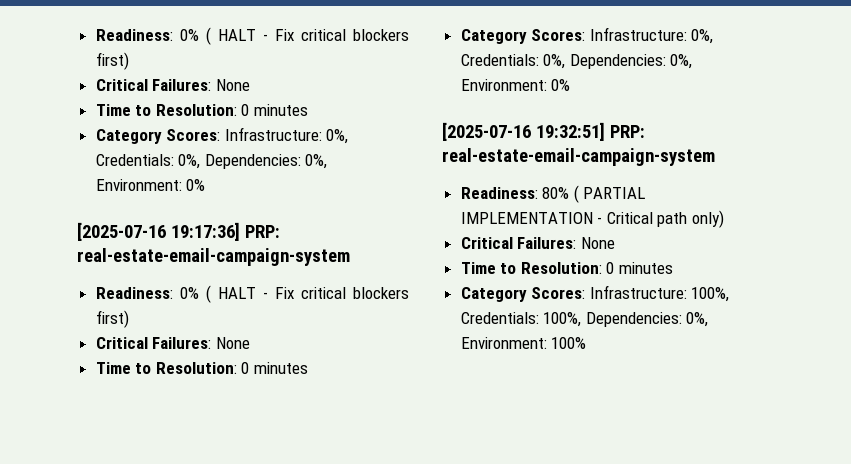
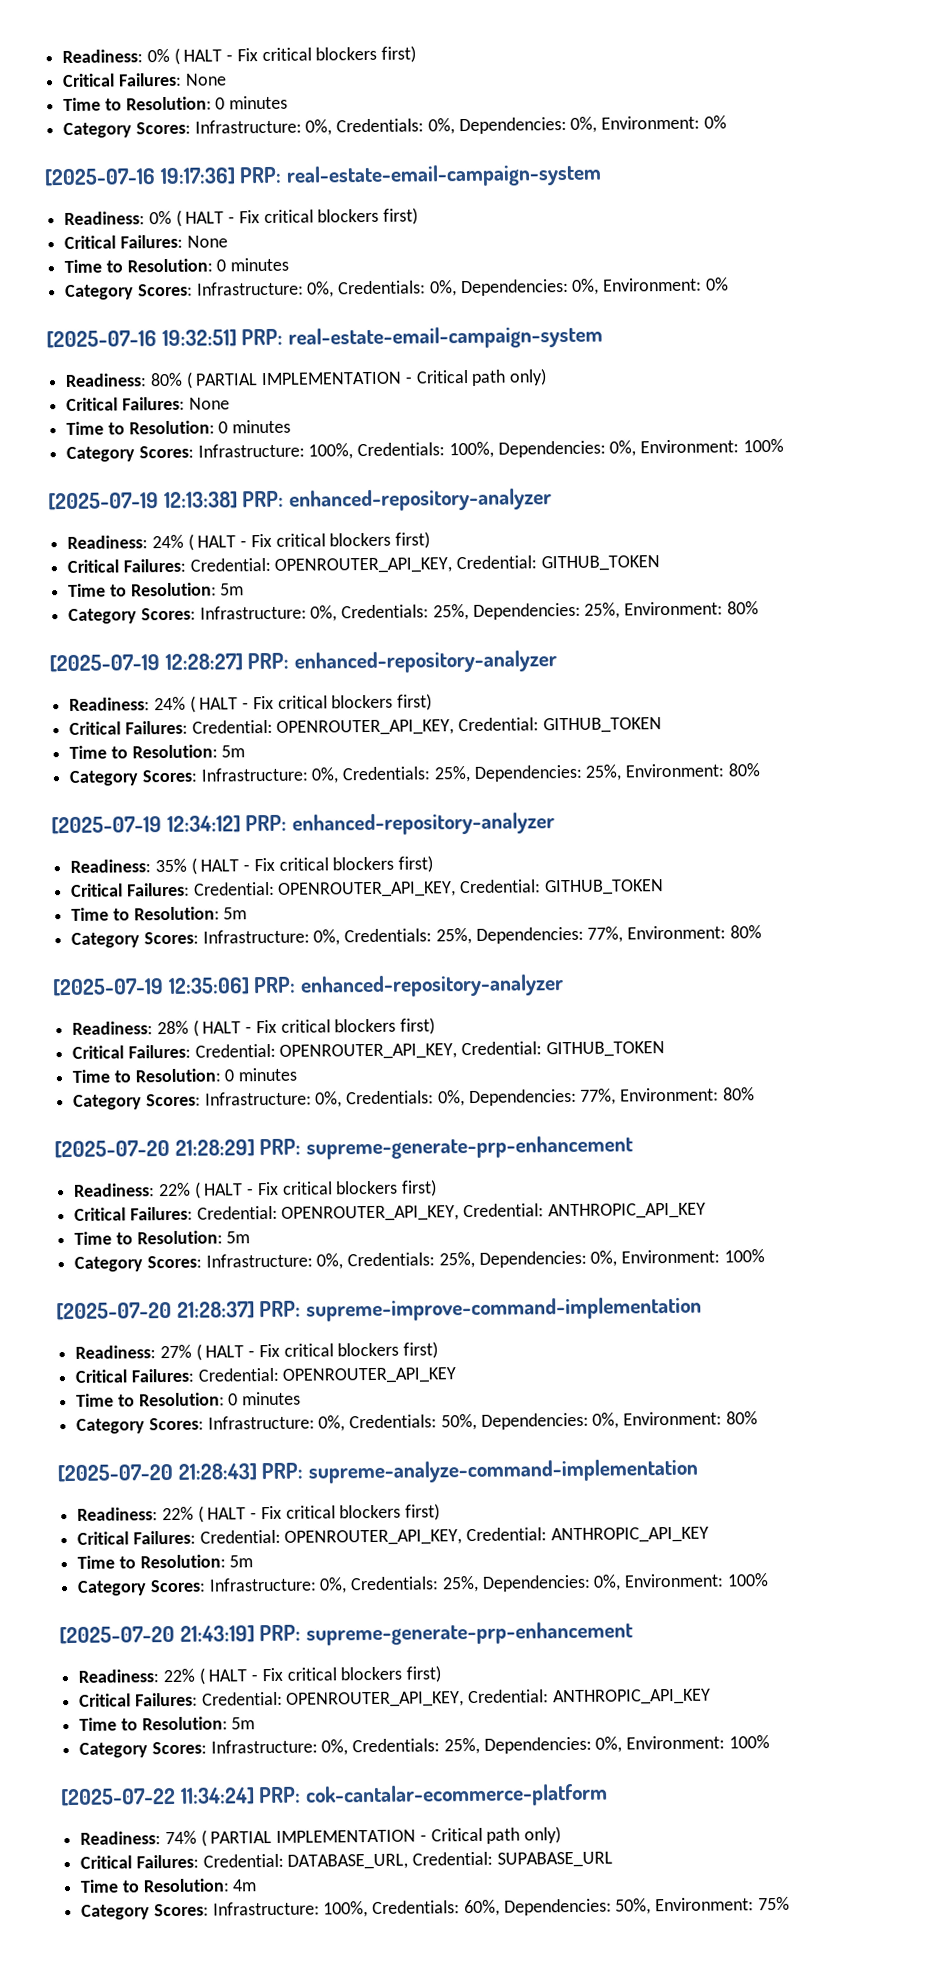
(587, 343) none -> [48,488,552,512] [67,531,431,551] [67,555,660,574] [68,582,245,597] [68,601,759,624] [49,650,557,674] [69,693,433,713] [69,717,662,736] [69,744,246,759] [69,763,760,786] [51,812,555,836] [70,855,434,875] [70,879,664,898] [71,906,248,921] [71,925,762,948] [52,974,564,998] [72,1017,436,1037] [72,1041,665,1060] [72,1067,298,1083] [73,1087,755,1110] [54,1135,633,1160] [73,1179,438,1199] [74,1202,706,1222] [74,1230,251,1245] [74,1249,765,1272] [56,1296,702,1322] [75,1341,439,1361] [75,1367,457,1384] [76,1391,302,1407] [76,1411,758,1434] [57,1458,698,1484] [77,1503,441,1523] [77,1526,709,1546] [77,1554,254,1569] [77,1573,769,1596] [59,1621,633,1646] [78,1665,442,1685] [79,1688,711,1708] [79,1716,256,1731] [79,1735,770,1758] [61,1783,608,1808] [80,1826,562,1847] [80,1851,613,1870] [80,1878,258,1893] [81,1896,790,1920] // [2025-07-19 12:13:38] PRP: enhanced-repository-analyzer // Readiness: 24% ( HALT - Fix critical blockers first) // Critical Failures: Credential: OPENROUTER_API_KEY, Credential: GITHUB_TOKEN // Time to Resolution: 5m // Category Scores: Infrastructure: 0%, Credentials: 25%, Dependencies: 25%, Environment: 80% // [2025-07-19 12:28:27] PRP: enhanced-repository-analyzer // Readiness: 24% ( HALT - Fix critical blockers first) // Critical Failures: Credential: OPENROUTER_API_KEY, Credential: GITHUB_TOKEN // Time to Resolution: 5m // Category Scores: Infrastructure: 0%, Credentials: 25%, Dependencies: 25%, Environment: 80% // [2025-07-19 12:34:12] PRP: enhanced-repository-analyzer // Readiness: 35% ( HALT - Fix critical blockers first) // Critical Failures: Credential: OPENROUTER_API_KEY, Credential: GITHUB_TOKEN // Time to Resolution: 5m // Category Scores: Infrastructure: 0%, Credentials: 25%, Dependencies: 77%, Environment: 80% // [2025-07-19 12:35:06] PRP: enhanced-repository-analyzer // Readiness: 28% ( HALT - Fix critical blockers first) // Critical Failures: Credential: OPENROUTER_API_KEY, Credential: GITHUB_TOKEN // Time to Resolution: 0 minutes // Category Scores: Infrastructure: 0%, Credentials: 0%, Dependencies: 77%, Environment: 80% // [2025-07-20 21:28:29] PRP: supreme-generate-prp-enhancement // Readiness: 22% ( HALT - Fix critical blockers first) // Critical Failures: Credential: OPENROUTER_API_KEY, Credential: ANTHROPIC_API_KEY // Time to Resolution: 5m // Category Scores: Infrastructure: 0%, Credentials: 25%, Dependencies: 0%, Environment: 100% // [2025-07-20 21:28:37] PRP: supreme-improve-command-implementation // Readiness: 27% ( HALT - Fix critical blockers first) // Critical Failures: Credential: OPENROUTER_API_KEY // Time to Resolution: 0 minutes // Category Scores: Infrastructure: 0%, Credentials: 50%, Dependencies: 0%, Environment: 80% // [2025-07-20 21:28:43] PRP: supreme-analyze-command-implementation // Readiness: 22% ( HALT - Fix critical blockers first) // Critical Failures: Credential: OPENROUTER_API_KEY, Credential: ANTHROPIC_API_KEY // Time to Resolution: 5m // Category Scores: Infrastructure: 0%, Credentials: 25%, Dependencies: 0%, Environment: 100% // [2025-07-20 21:43:19] PRP: supreme-generate-prp-enhancement // Readiness: 22% ( HALT - Fix critical blockers first) // Critical Failures: Credential: OPENROUTER_API_KEY, Credential: ANTHROPIC_API_KEY // Time to Resolution: 5m // Category Scores: Infrastructure: 0%, Credentials: 25%, Dependencies: 0%, Environment: 100% // [2025-07-22 11:34:24] PRP: cok-cantalar-ecommerce-platform // Readiness: 74% ( PARTIAL IMPLEMENTATION - Critical path only) // Critical Failures: Credential: DATABASE_URL, Credential: SUPABASE_URL // Time to Resolution: 4m // Category Scores: Infrastructure: 100%, Credentials: 60%, Dependencies: 50%, Environment: 75%

